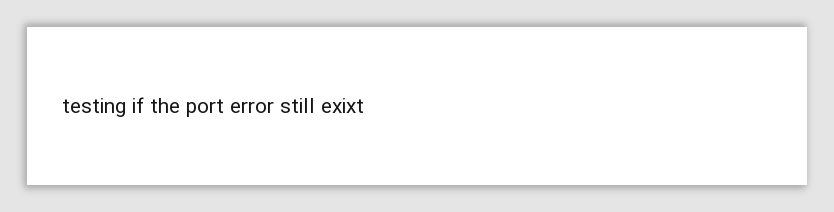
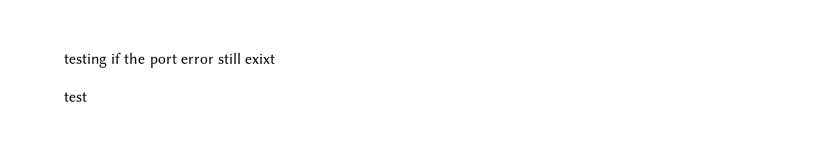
(364, 105) none -> [63,91,87,102] // test

